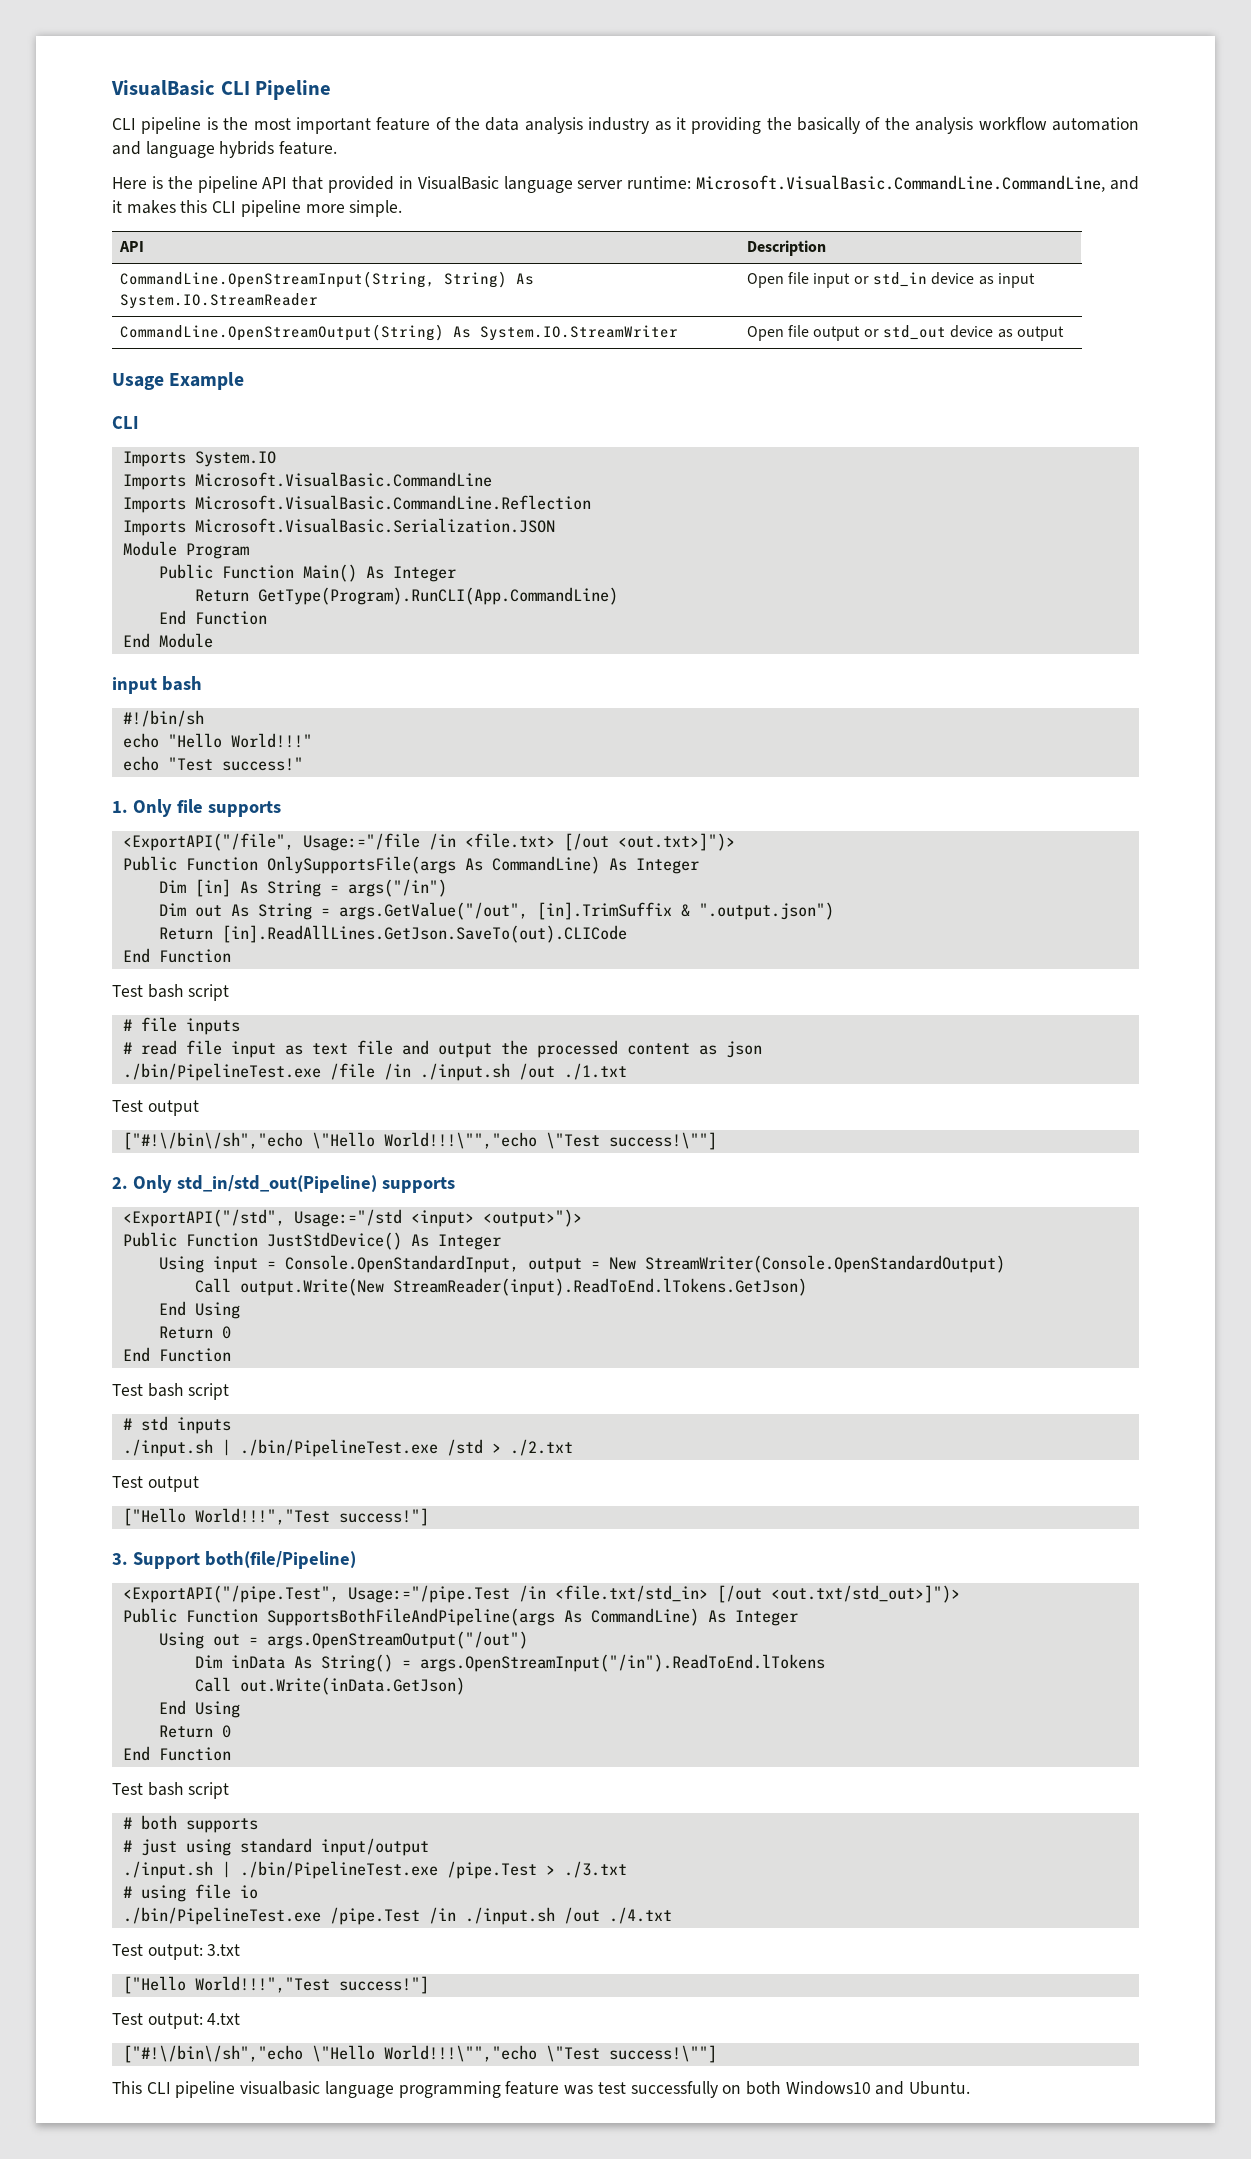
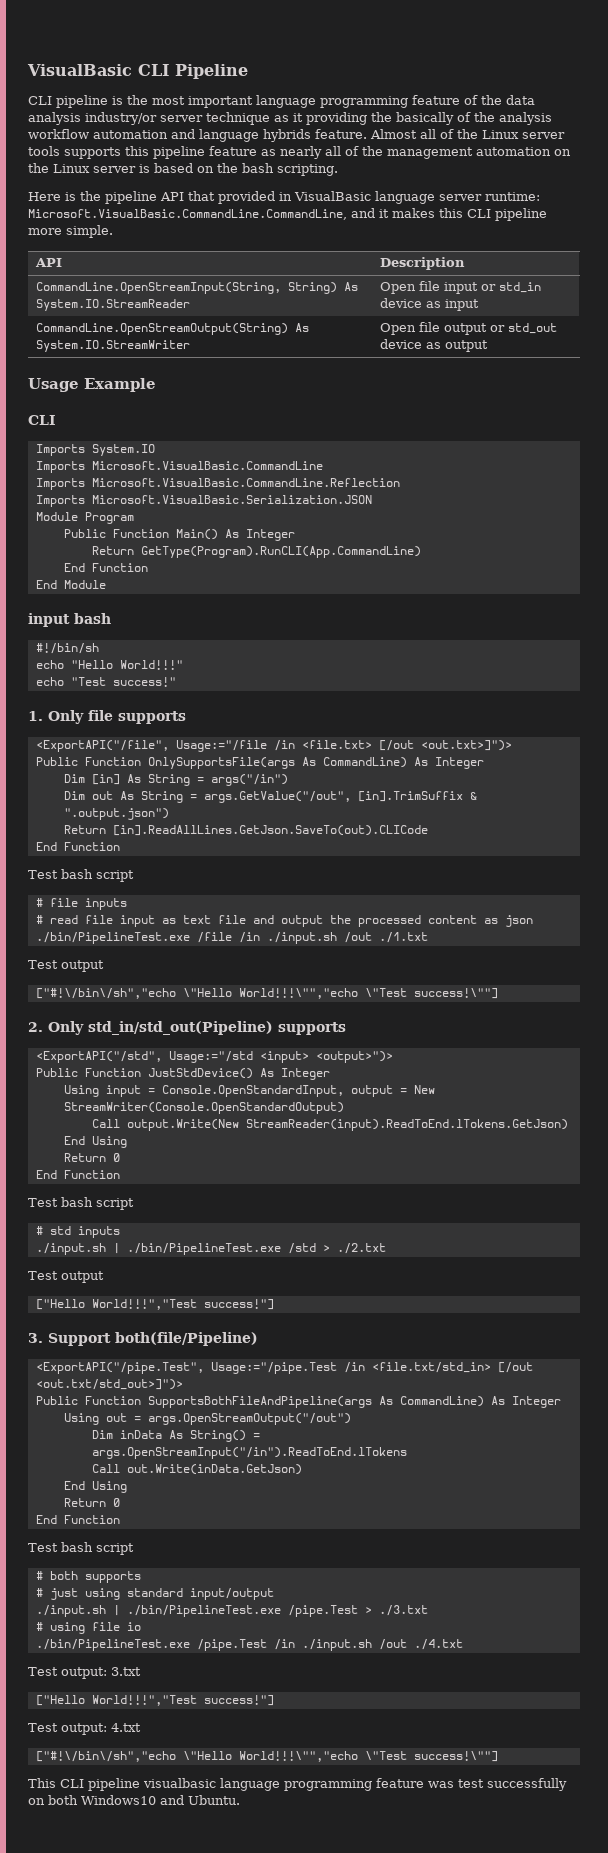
(371, 125) none -> [256,95,408,108] language programming
[588,117,650,134] industry -> [85,112,270,125] industry/or server technique
(338, 148) none -> [370,129,565,139] [28,146,571,159] [28,163,338,176] Almost all of the Linux server tools supports this pipeline feature as nearly all of the management automation on the Linux server is based on the bash scripting.

